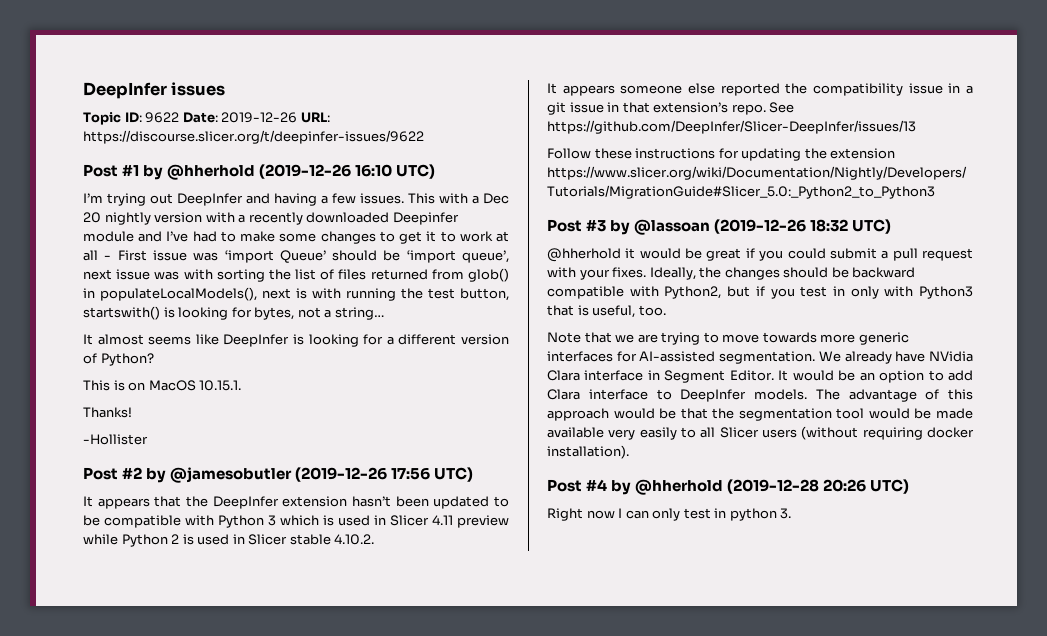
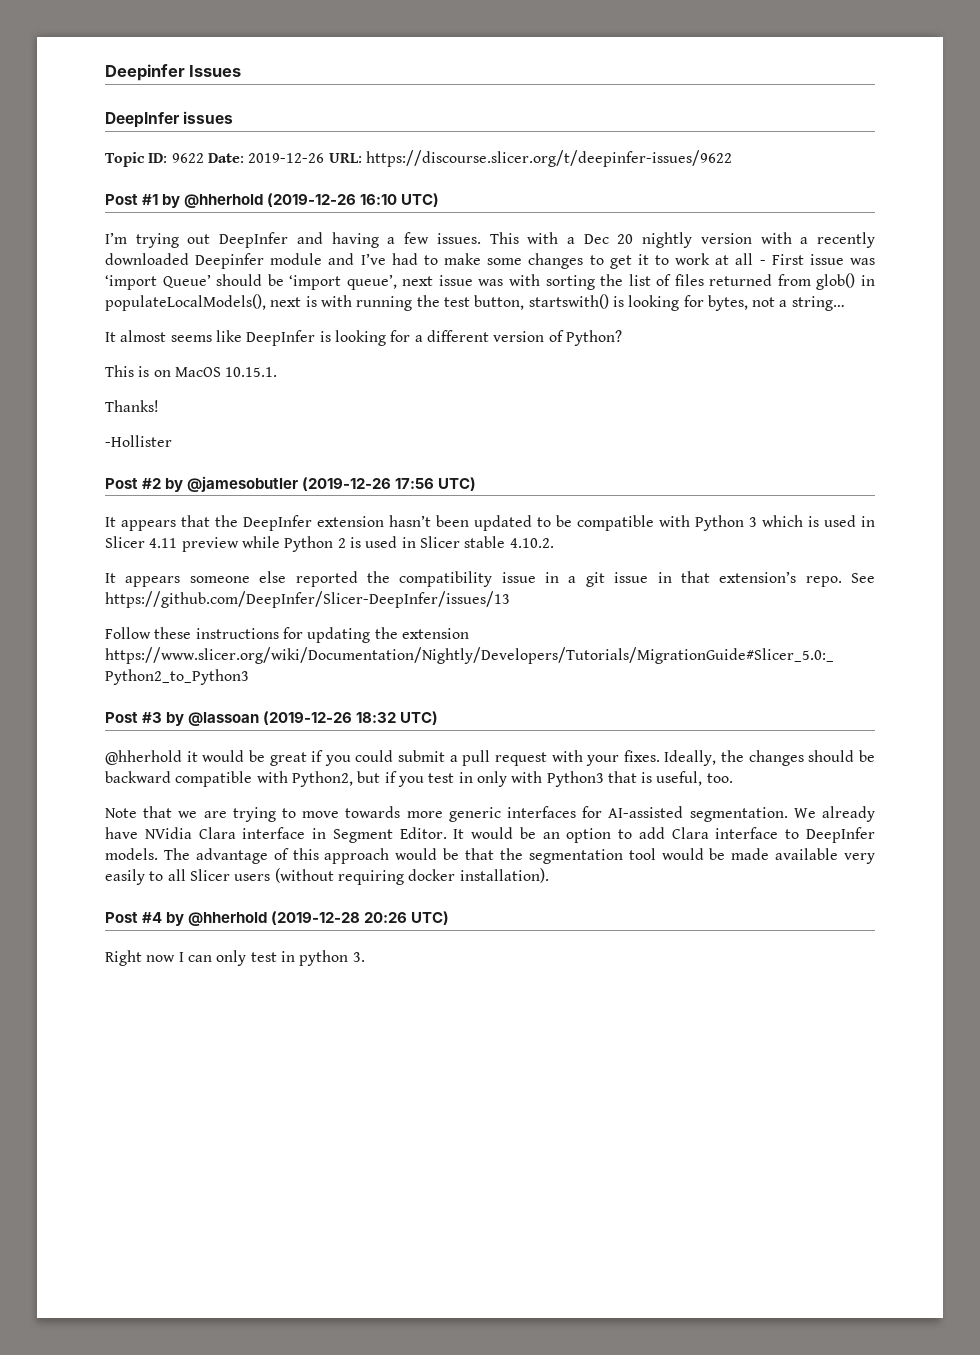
(83, 90) none -> [105,64,242,81] Deepinfer Issues //

